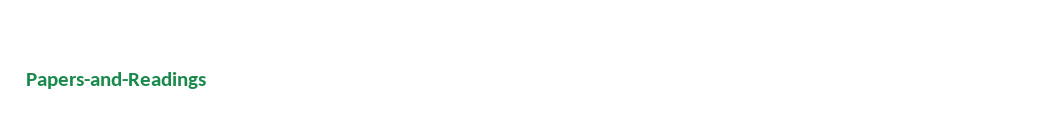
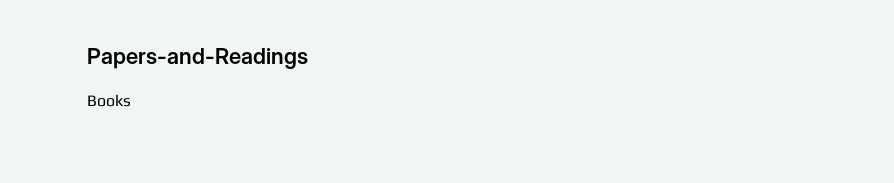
(206, 80) none -> [87,94,131,107] // Books

